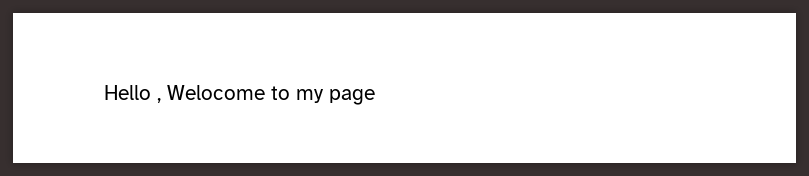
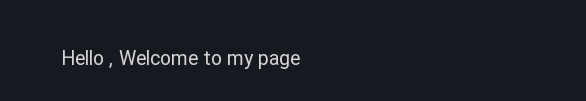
[167,85,265,100] Welocome -> [118,50,198,65] Welcome

